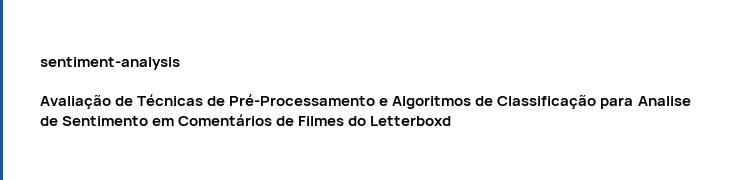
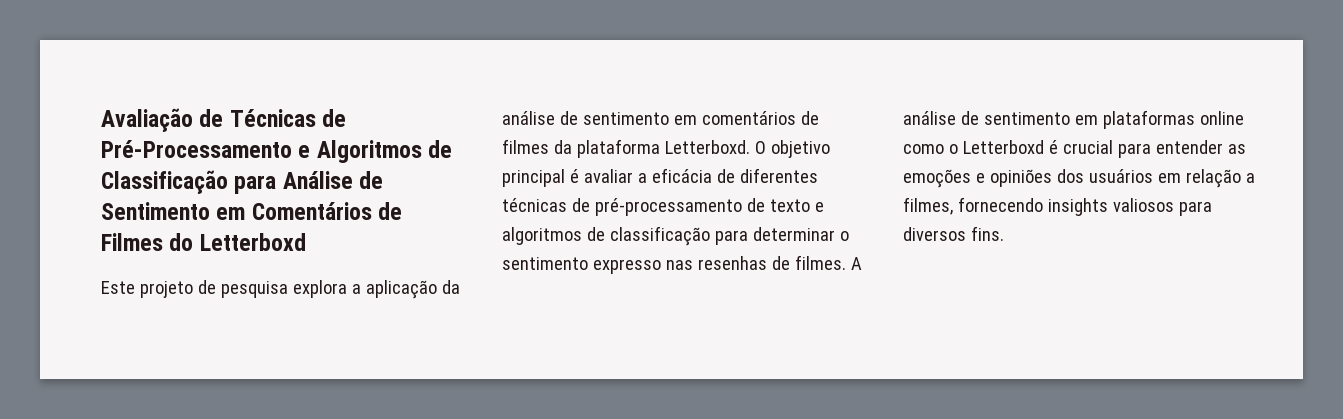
[40,57,180,70] sentiment-analysis // -> (101, 120) none
[637,96,691,106] Analise -> [282,171,353,189] Análise
(452, 121) none -> [101,280,460,299] [502,111,819,125] [502,139,830,158] [502,168,818,187] [502,198,824,216] [502,226,849,246] [502,255,862,274] [903,110,1244,129] [903,140,1246,158] [903,169,1255,188] [903,197,1212,216] [903,226,1004,241] // Este projeto de pesquisa explora a aplicação da análise de sentimento em comentários de filmes da plataforma Letterboxd. O objetivo principal é avaliar a eficácia de diferentes técnicas de pré-processamento de texto e algoritmos de classificação para determinar o sentimento expresso nas resenhas de filmes. A análise de sentimento em plataformas online como o Letterboxd é crucial para entender as emoções e opiniões dos usuários em relação a filmes, fornecendo insights valiosos para diversos fins.

